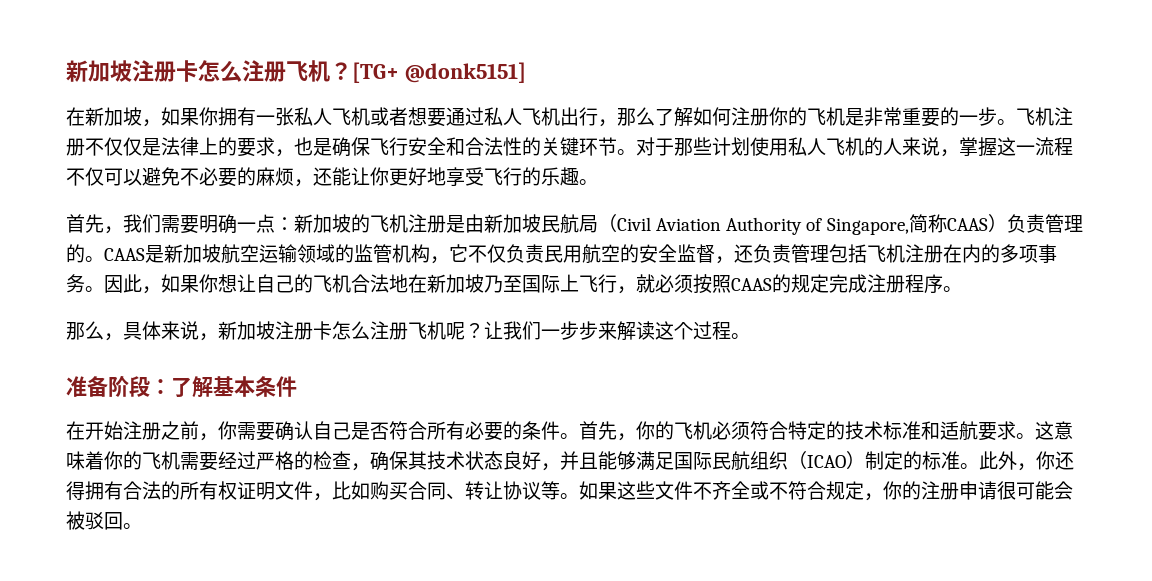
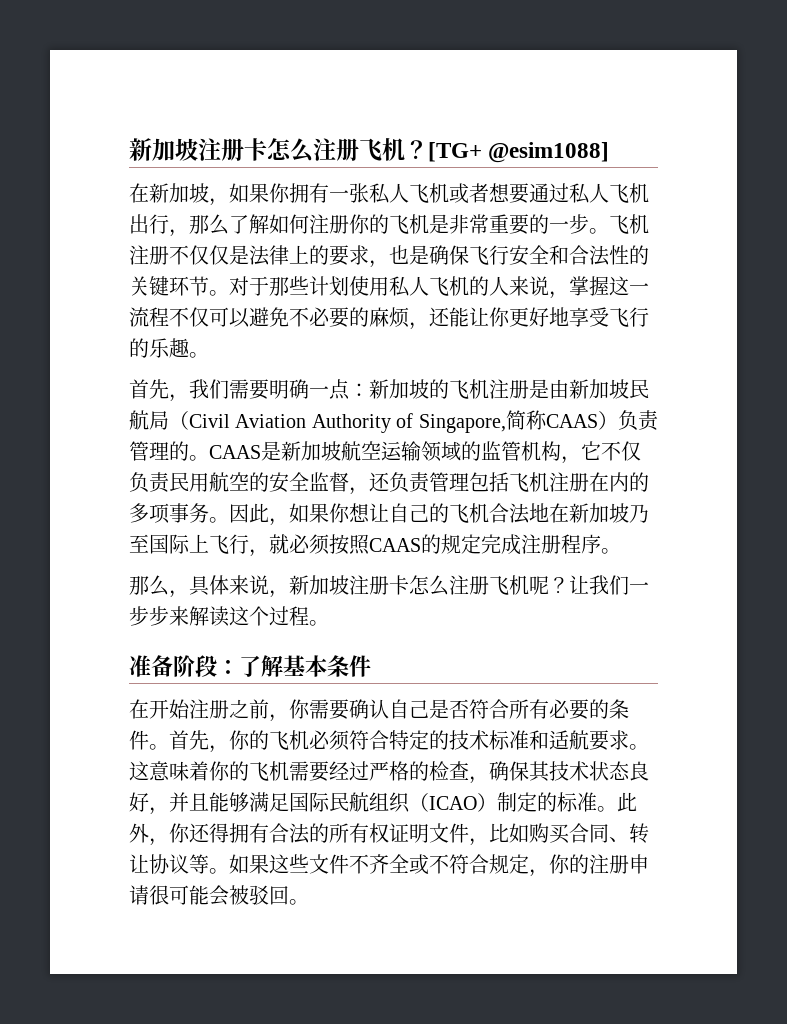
[404,62,526,83] @donk5151] -> [488,142,610,163] @esim1088]

